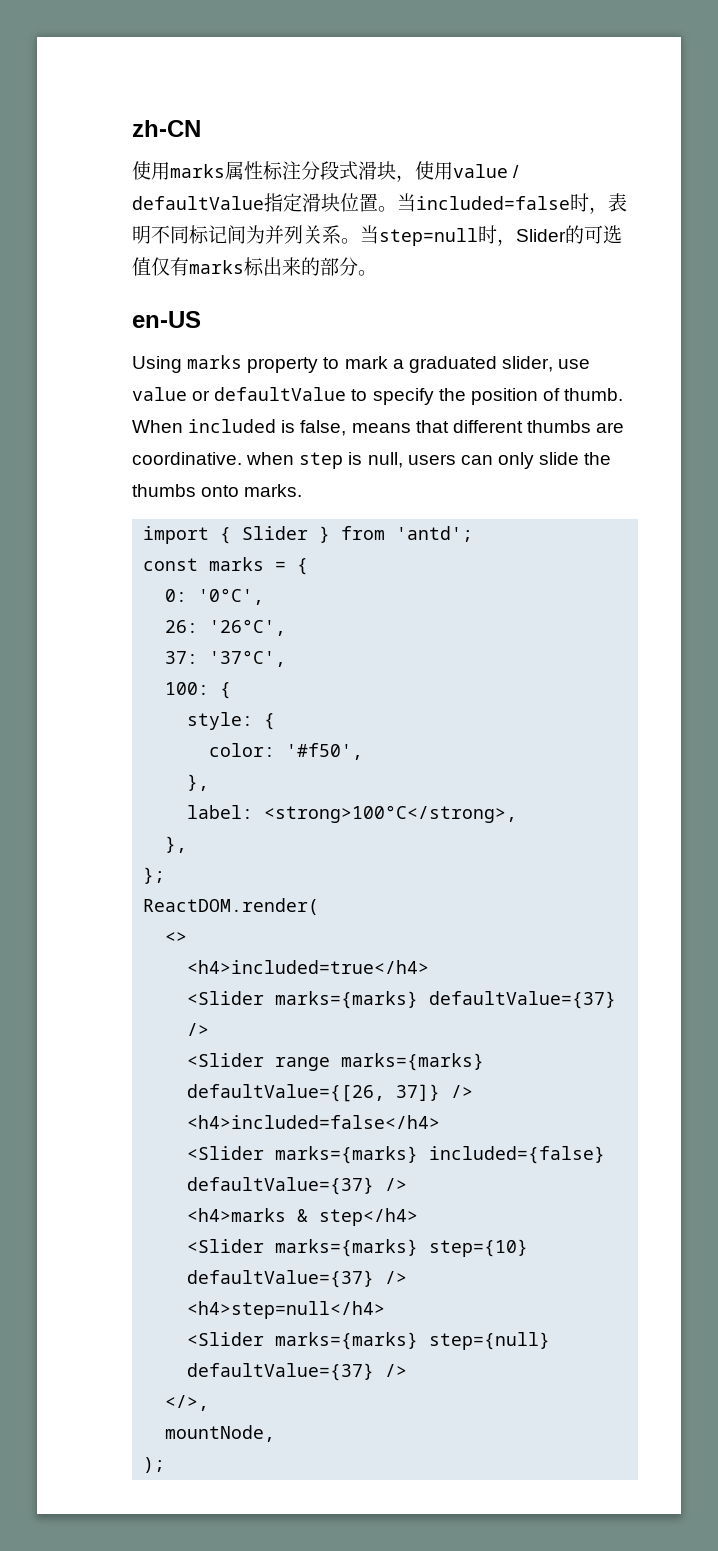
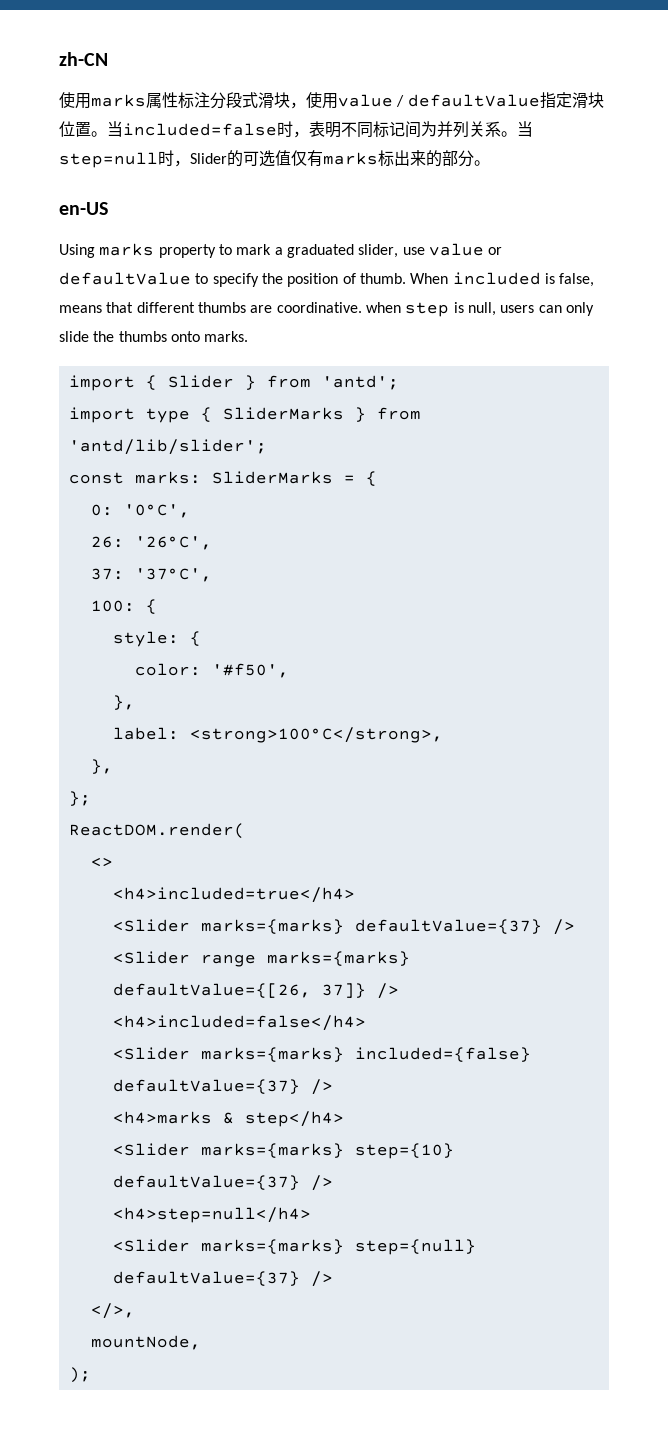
(474, 534) none -> [68,407,421,423] [68,439,267,455] // import type { SliderMarks } from 'antd/lib/slider';
[209,557,265,571] marks -> [134,471,333,484] marks: SliderMarks

